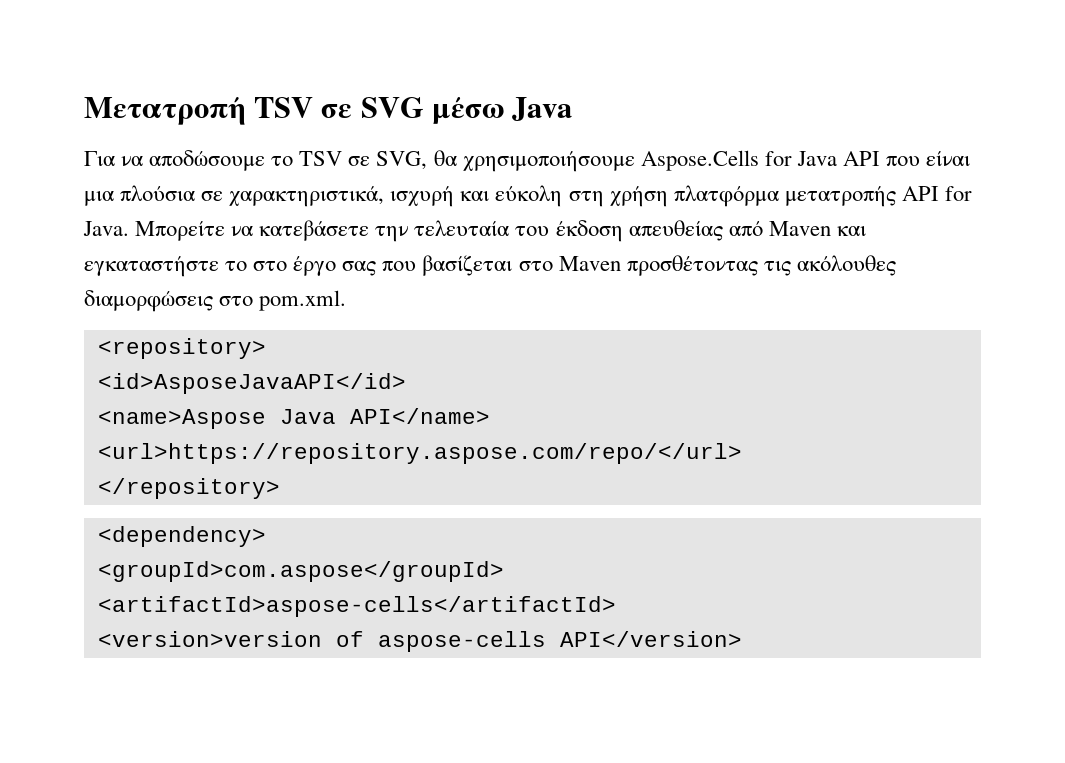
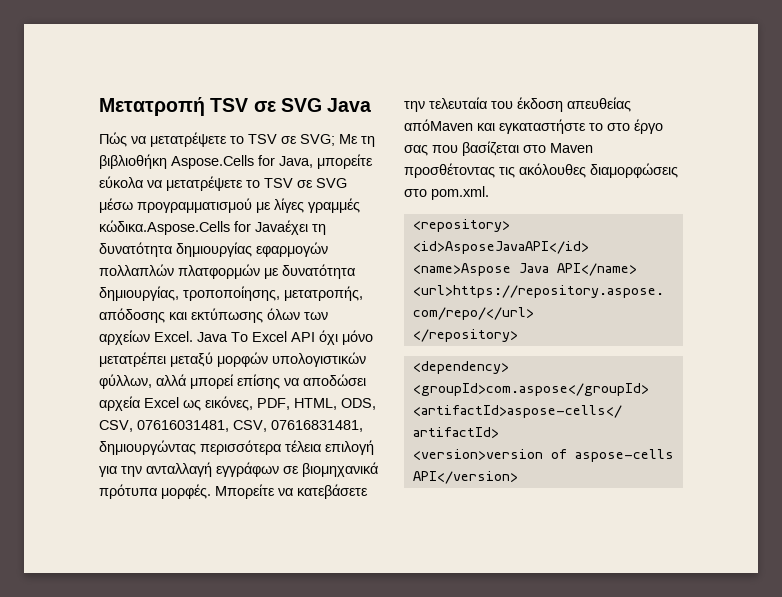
[431,97,504,124] μέσω -> (322, 105) none
[84,150,971,172] [84,185,972,207] [83,221,129,236] Για να αποδώσουμε το TSV σε SVG, θα χρησιμοποιήσουμε Aspose.Cells for Java API που είναι μια πλούσια σε χαρακτηριστικά, ισχυρή και εύκολη στη χρήση πλατφόρμα μετατροπής API for Java. -> [99,132,375,147] [99,154,373,169] [99,176,347,191] [99,198,360,213] [99,220,326,235] [99,242,328,257] [99,264,355,279] [99,286,363,301] [99,308,328,323] [99,330,373,345] [99,352,366,367] [99,374,366,389] [99,396,376,411] [99,420,363,432] [99,440,374,455] [99,462,378,477] [99,484,211,499] Πώς να μετατρέψετε το TSV σε SVG; Με τη βιβλιοθήκη Aspose.Cells for Java, μπορείτε εύκολα να μετατρέψετε το TSV σε SVG μέσω προγραμματισμού με λίγες γραμμές κώδικα.Aspose.Cells for Javaέχει τη δυνατότητα δημιουργίας εφαρμογών πολλαπλών πλατφορμών με δυνατότητα δημιουργίας, τροποποίησης, μετατροπής, απόδοσης και εκτύπωσης όλων των αρχείων Excel. Java Το Excel API όχι μόνο μετατρέπει μεταξύ μορφών υπολογιστικών φύλλων, αλλά μπορεί επίσης να αποδώσει αρχεία Excel ως εικόνες, PDF, HTML, ODS, CSV, 07616031481, CSV, 07616831481, δημιουργώντας περισσότερα τέλεια επιλογή για την ανταλλαγή εγγράφων σε βιομηχανικά πρότυπα μορφές.
[728,221,831,236] από Maven -> [404,119,473,131] απόMaven

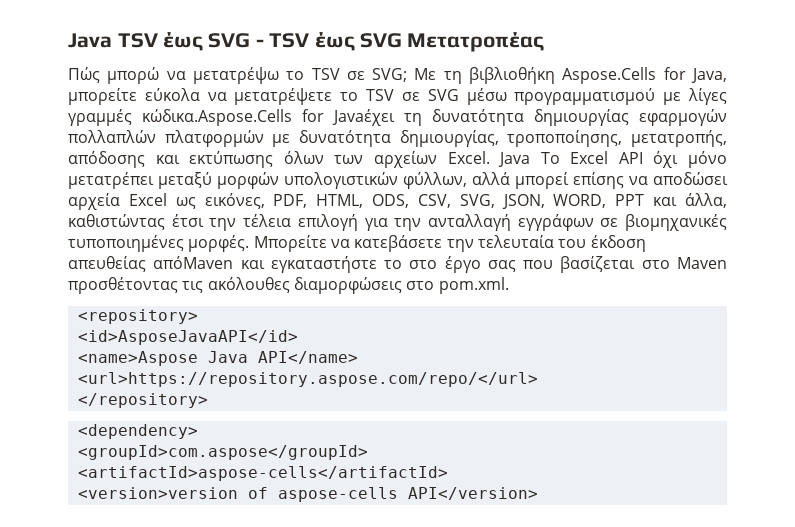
[99,97,372,116] [99,132,227,147] Μετατροπή TSV σε SVG Java // Πώς να μετατρέψετε -> [68,32,545,52] [68,67,279,84] Java TSV έως SVG - TSV έως SVG Μετατροπέας // Πώς μπορώ να μετατρέψω
[137,420,363,432] [99,440,281,455] 07616031481, CSV, 07616831481, δημιουργώντας περισσότερα -> [459,193,728,209] [68,214,237,231] SVG, JSON, WORD, PPT και άλλα, καθιστώντας έτσι την
[302,462,378,477] [99,484,157,499] βιομηχανικά πρότυπα -> [625,214,728,231] [68,235,184,252] βιομηχανικές τυποποιημένες

